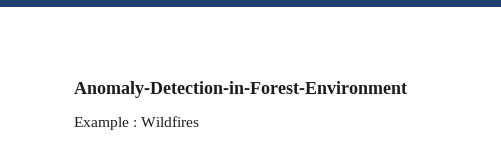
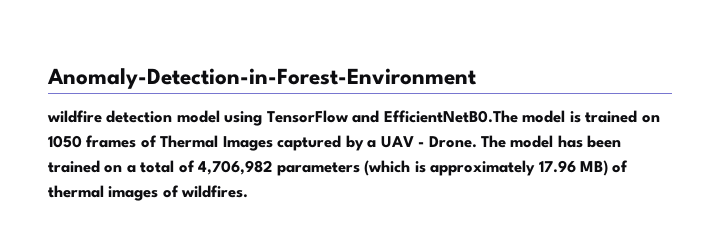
[74,116,200,130] Example : Wildfires -> [47,110,660,126] [48,135,622,151] [48,160,629,176] [48,185,249,201] wildfire detection model using TensorFlow and EfficientNetB0.The model is trained on 1050 frames of Thermal Images captured by a UAV - Drone. The model has been trained on a total of 4,706,982 parameters (which is approximately 17.96 MB) of thermal images of wildfires.

